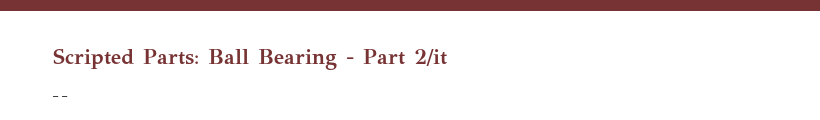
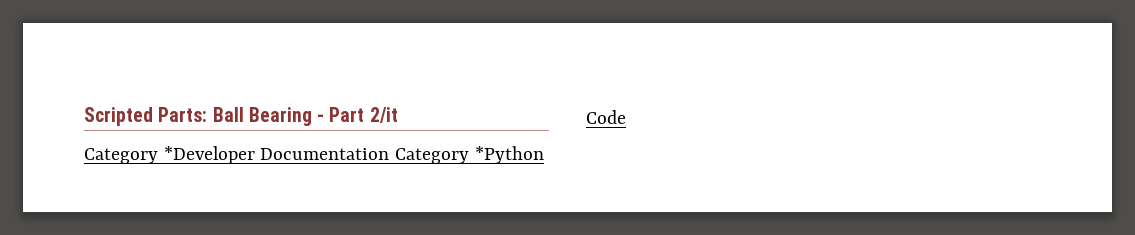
[53,95,68,97] _ _ -> [84,146,544,164] [586,110,626,124] Category *Developer Documentation Category *Python Code

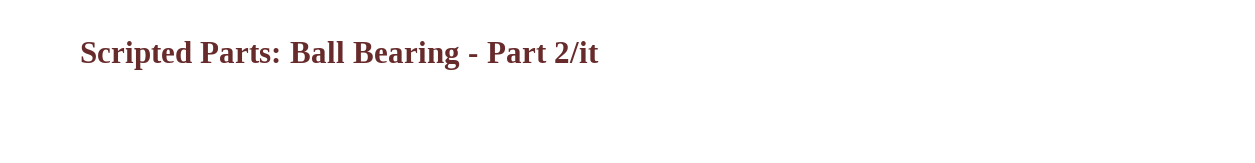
[84,146,544,164] [586,110,626,124] // Category *Developer Documentation Category *Python Code -> (600, 52) none

